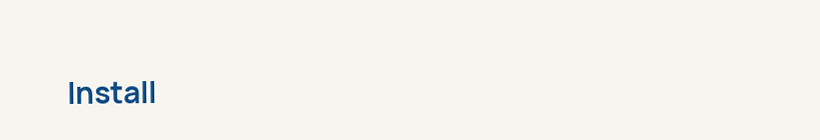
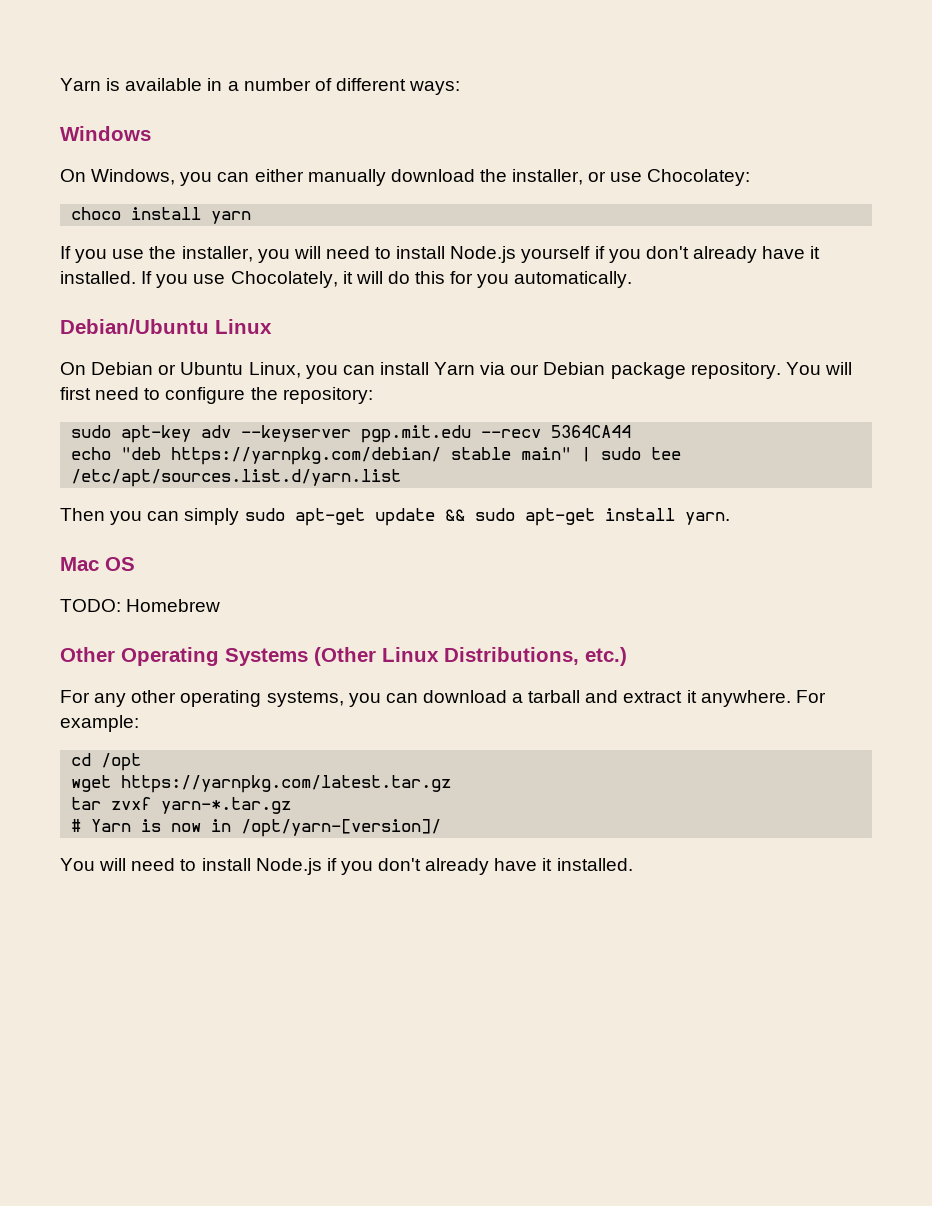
[67,80,157,105] Install -> [60,78,461,95] [60,126,151,141] [60,169,751,186] [71,207,252,224] [60,246,821,263] [60,271,633,288] [60,319,272,334] [60,362,852,379] [60,387,373,404] [71,425,632,443] [71,447,682,465] [71,469,402,487] [60,508,730,526] [60,557,135,571] [60,599,221,612] [60,647,627,666] [60,690,826,707] [60,715,139,732] [71,753,142,771] [71,775,452,793] [71,797,292,814] [71,819,442,837] [60,858,633,875] Yarn is available in a number of different ways: // Windows // On Windows, you can either manually download the installer, or use Chocolatey: // choco install yarn // If you use the installer, you will need to install Node.js yourself if you don't already have it installed. If you use Chocolately, it will do this for you automatically. // Debian/Ubuntu Linux // On Debian or Ubuntu Linux, you can install Yarn via our Debian package repository. You will first need to configure the repository: // sudo apt-key adv --keyserver pgp.mit.edu --recv 5364CA44 // echo "deb https://yarnpkg.com/debian/ stable main" | sudo tee /etc/apt/sources.list.d/yarn.list // Then you can simply sudo apt-get update && sudo apt-get install yarn. // Mac OS // TODO: Homebrew // Other Operating Systems (Other Linux Distributions, etc.) // For any other operating systems, you can download a tarball and extract it anywhere. For example: // cd /opt // wget https://yarnpkg.com/latest.tar.gz // tar zvxf yarn-*.tar.gz // # Yarn is now in /opt/yarn-[version]/ // You will need to install Node.js if you don't already have it installed.

